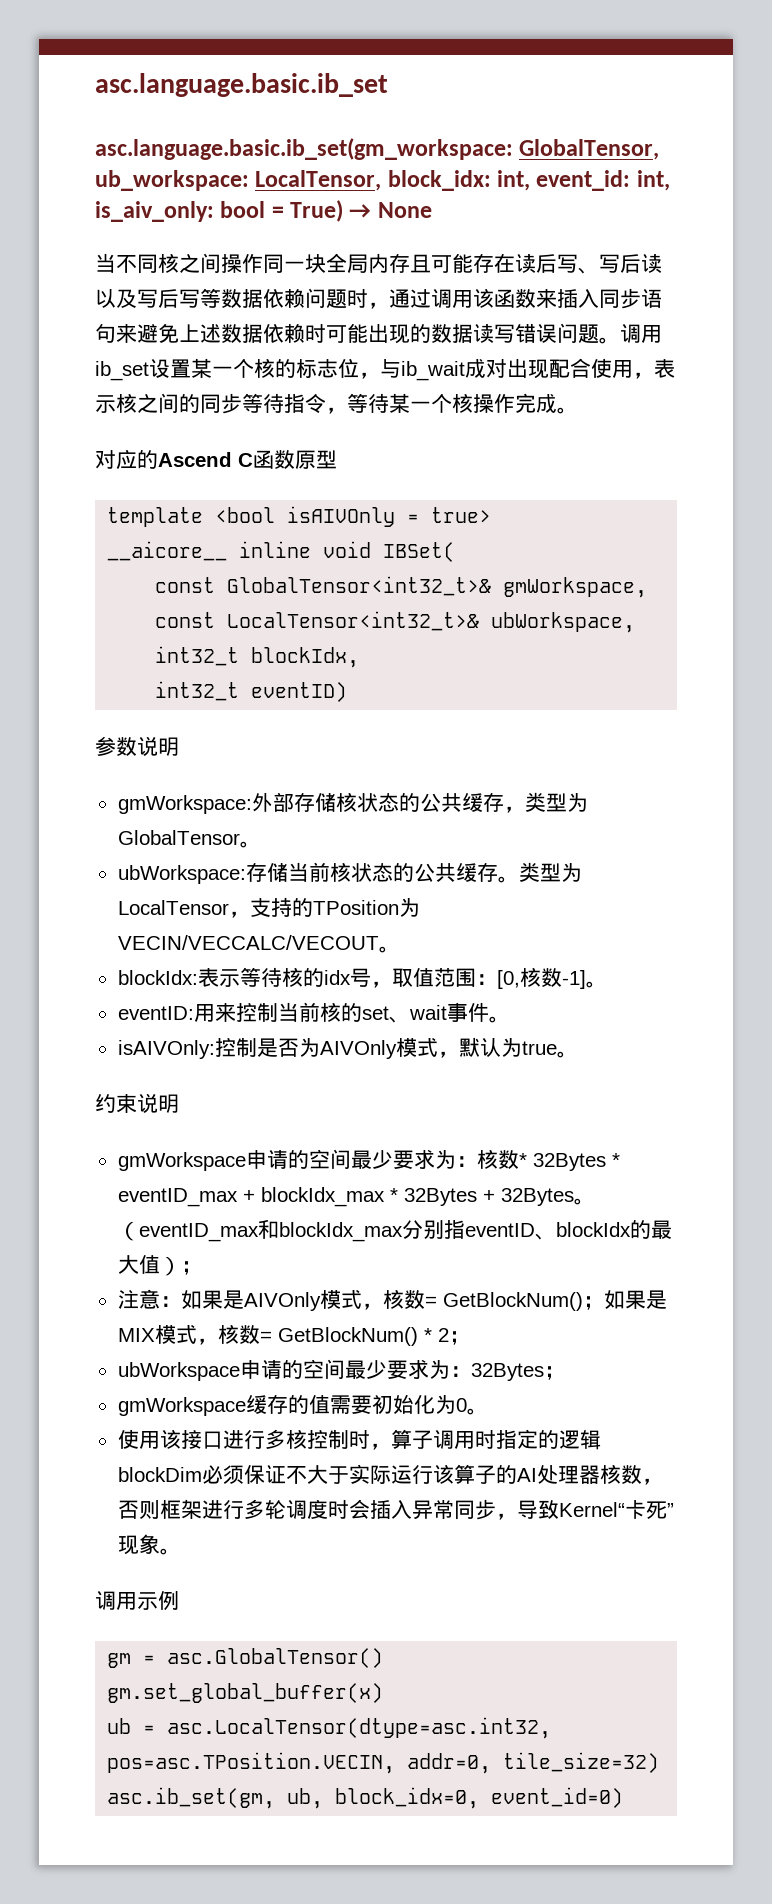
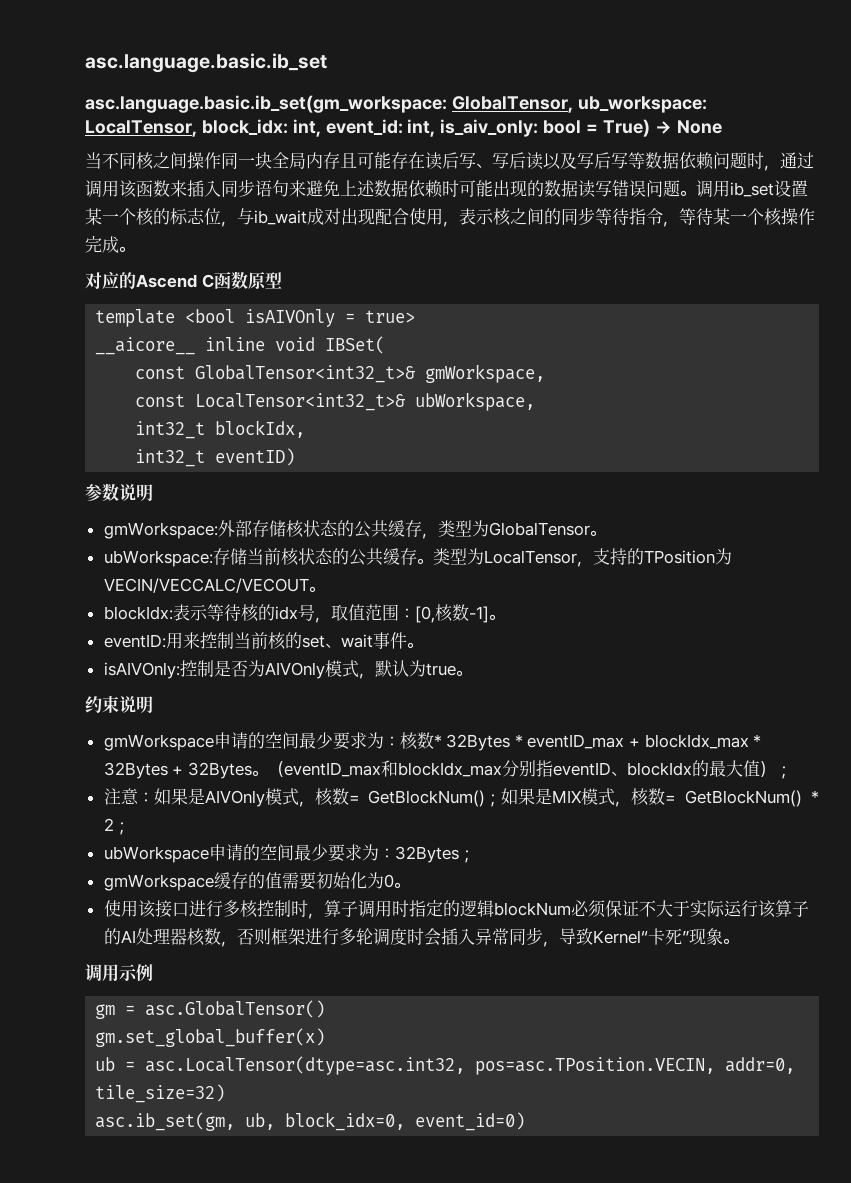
[117,1467,202,1482] blockDim -> [493,902,571,916] blockNum

